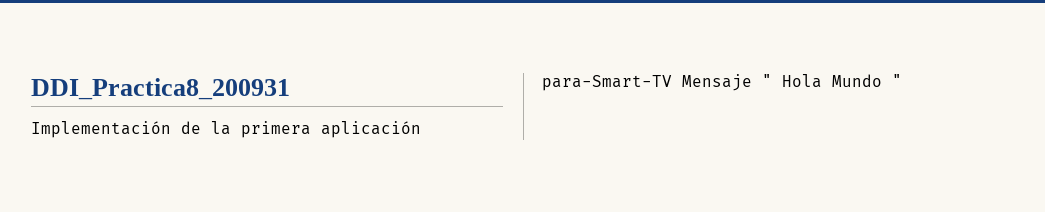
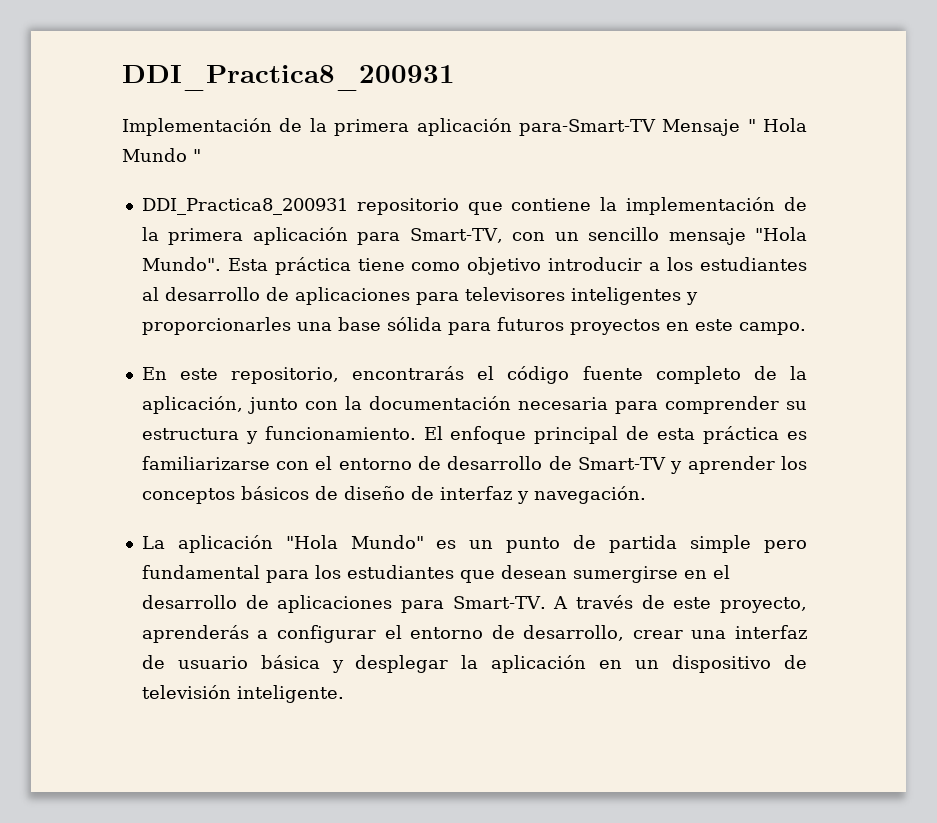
(902, 80) none -> [141,197,808,215] [141,227,807,245] [141,257,808,275] [141,287,698,305] [141,317,806,335] [141,366,807,384] [141,396,807,414] [141,426,808,444] [141,456,808,474] [141,486,646,504] [141,535,807,553] [141,565,730,583] [141,595,808,613] [141,625,807,643] [141,655,807,673] [141,685,344,703] // DDI_Practica8_200931 repositorio que contiene la implementación de la primera aplicación para Smart-TV, con un sencillo mensaje "Hola Mundo". Esta práctica tiene como objetivo introducir a los estudiantes al desarrollo de aplicaciones para televisores inteligentes y proporcionarles una base sólida para futuros proyectos en este campo. // En este repositorio, encontrarás el código fuente completo de la aplicación, junto con la documentación necesaria para comprender su estructura y funcionamiento. El enfoque principal de esta práctica es familiarizarse con el entorno de desarrollo de Smart-TV y aprender los conceptos básicos de diseño de interfaz y navegación. // La aplicación "Hola Mundo" es un punto de partida simple pero fundamental para los estudiantes que desean sumergirse en el desarrollo de aplicaciones para Smart-TV. A través de este proyecto, aprenderás a configurar el entorno de desarrollo, crear una interfaz de usuario básica y desplegar la aplicación en un dispositivo de televisión inteligente.

